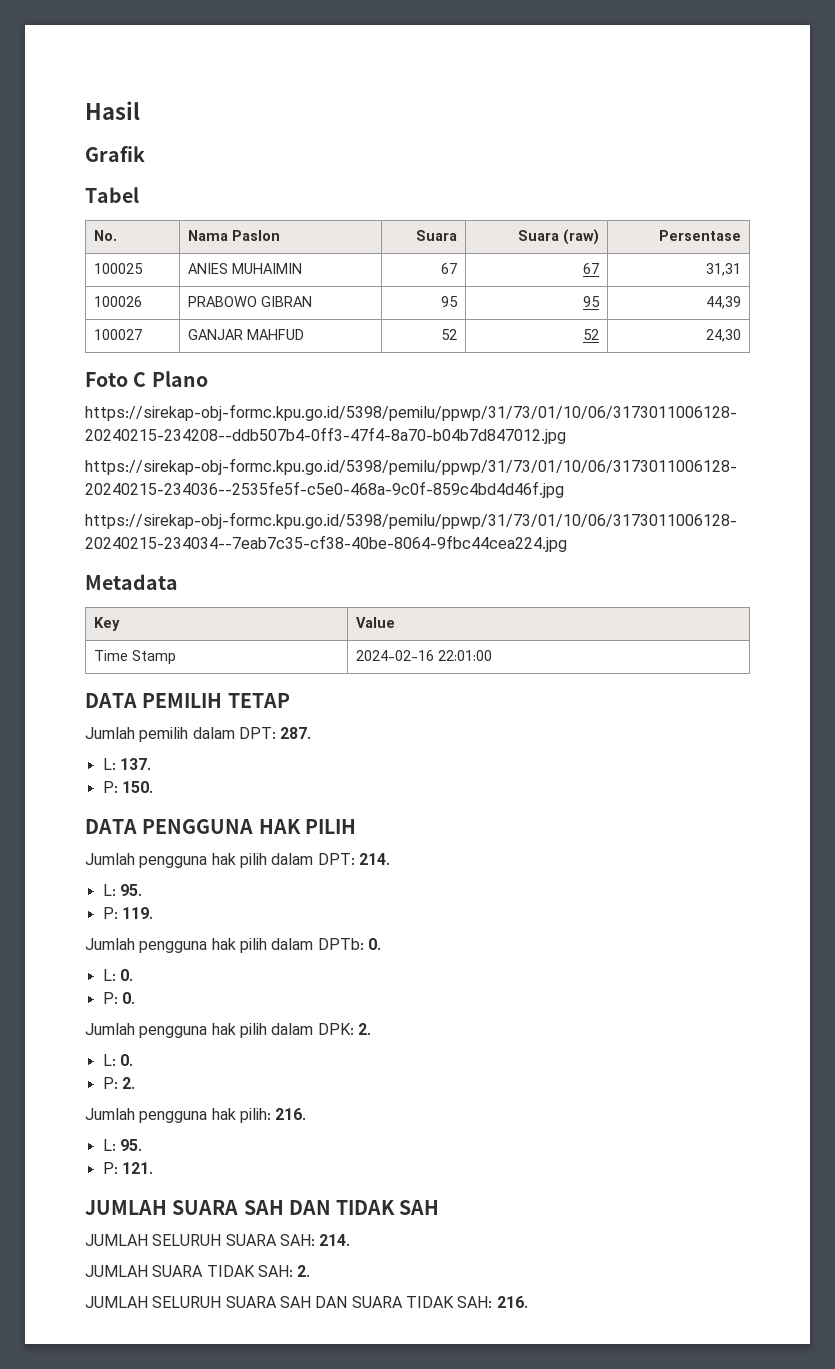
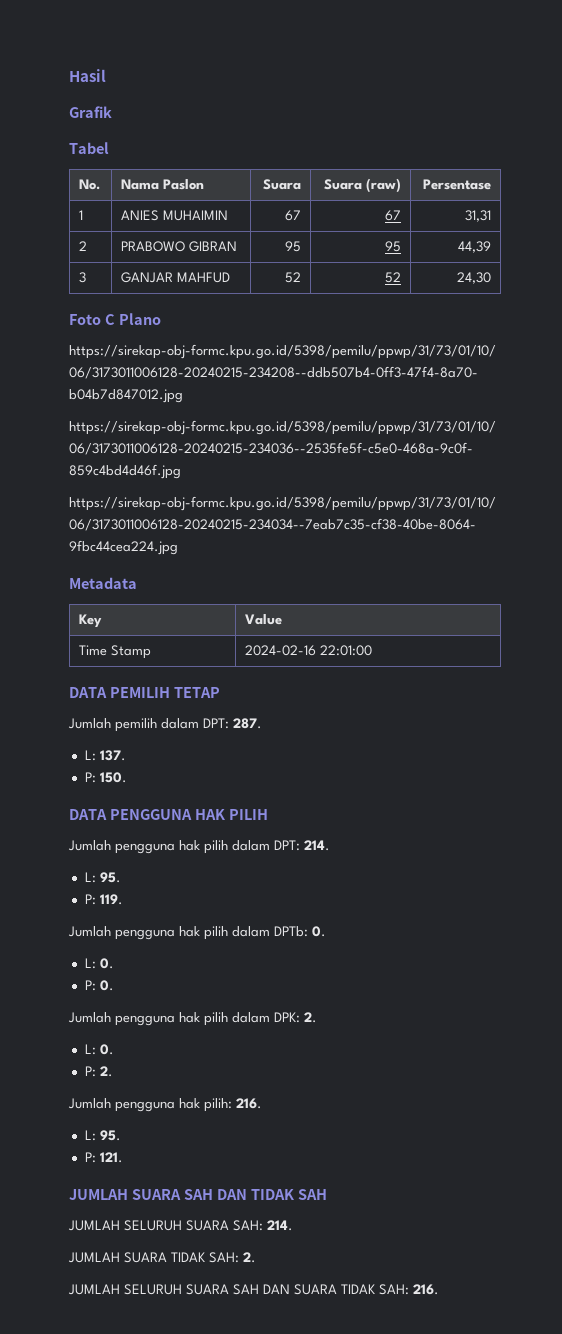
[93,263,143,274] 100025 -> [78,210,83,220] 1
[93,296,142,307] 100026 -> [78,241,87,251] 2
[93,329,142,340] 100027 -> [78,272,86,283] 3

